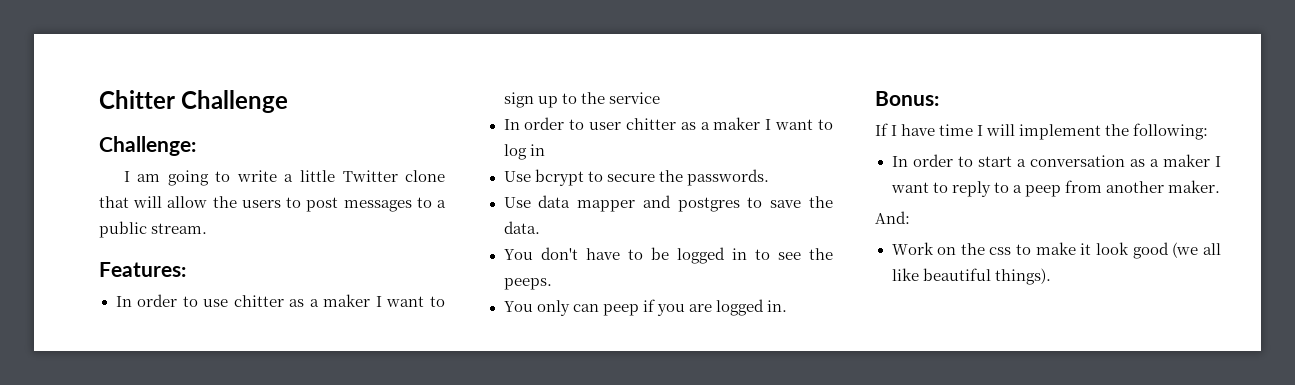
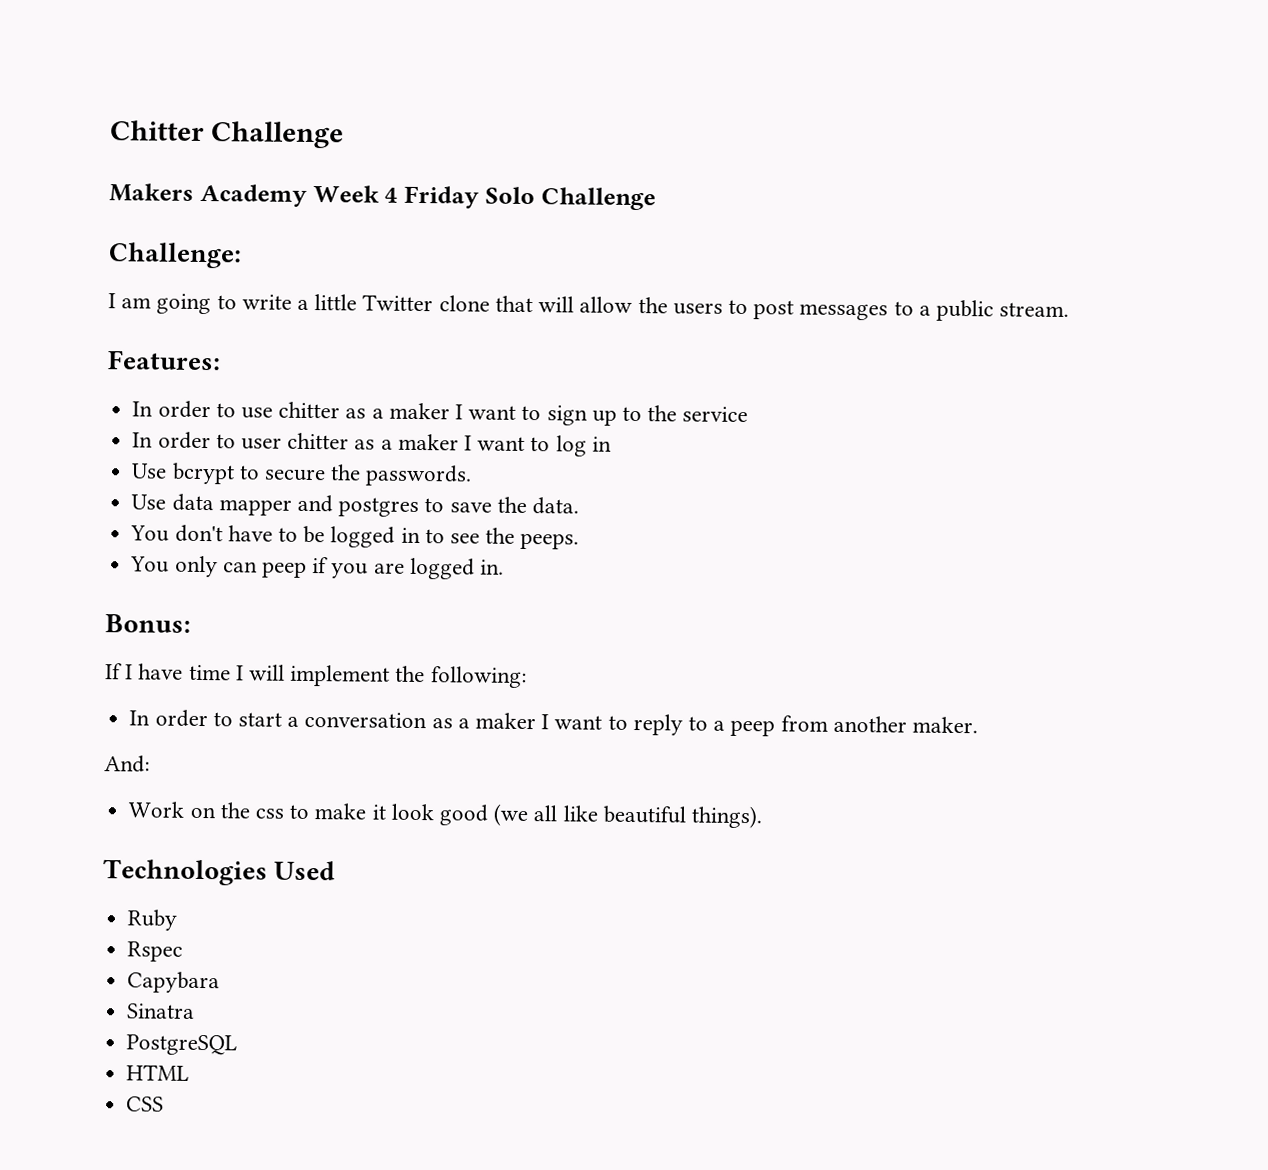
(289, 101) none -> [109,183,656,211] // Makers Academy Week 4 Friday Solo Challenge
(1051, 276) none -> [103,859,336,886] [127,909,178,931] [127,941,184,962] [127,971,221,994] [126,1003,196,1019] [126,1034,238,1056] [126,1064,190,1081] [126,1096,165,1112] // Technologies Used // Ruby // Rspec // Capybara // Sinatra // PostgreSQL // HTML // CSS

